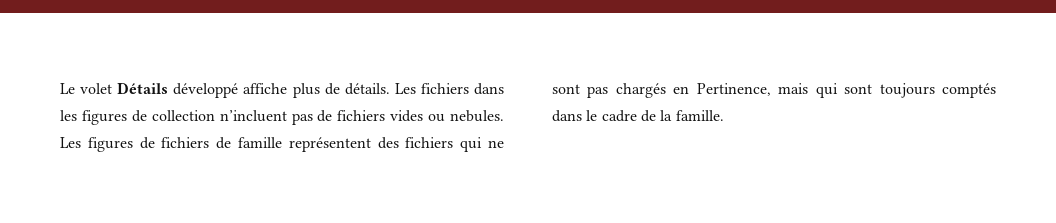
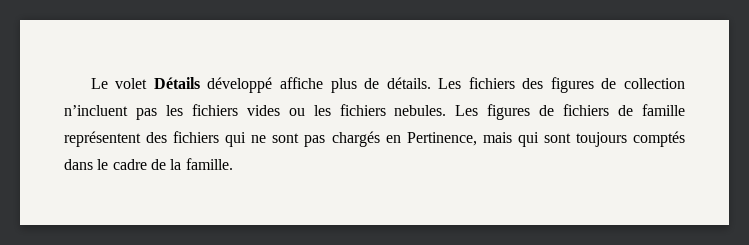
[474,83,505,95] [60,110,77,121] dans les -> [522,78,544,89] des
[317,110,333,122] de -> [165,105,183,116] les
(446, 118) none -> [313,104,386,116] les fichiers

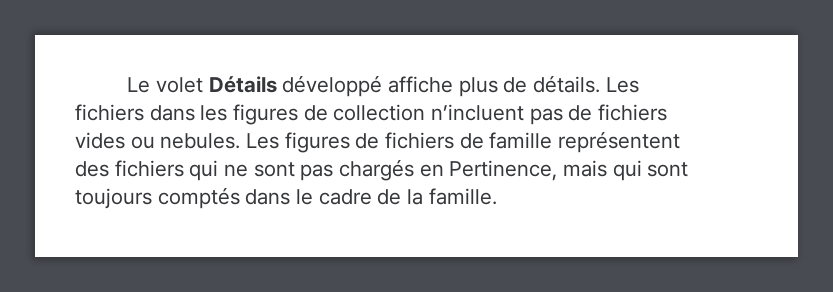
[522,78,544,89] des -> [149,105,228,121] dans les
[165,105,183,116] les -> [568,105,593,121] de
[313,104,386,116] les fichiers -> (155, 142) none

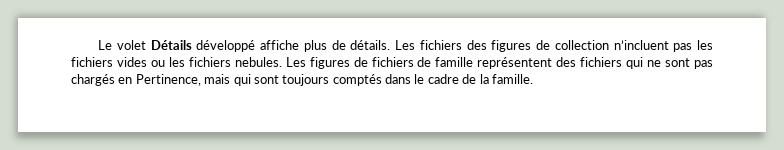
[149,105,228,121] dans les -> [466,40,487,50] des
[568,105,593,121] de -> [697,40,714,50] les
(155, 142) none -> [168,57,231,67] les fichiers

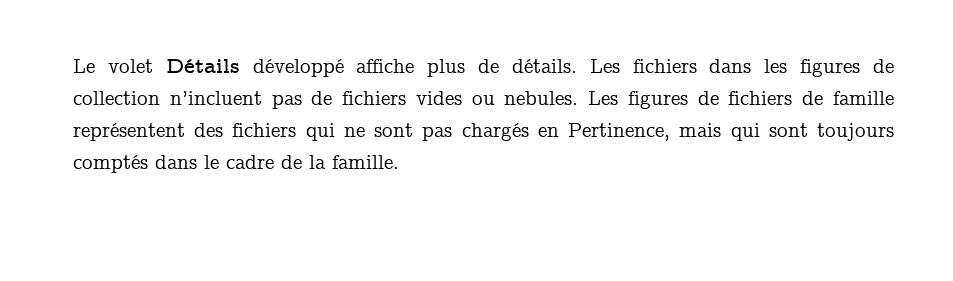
[466,40,487,50] des -> [709,59,788,73] dans les
[697,40,714,50] les -> [311,91,333,105] de
[168,57,231,67] les fichiers -> (495, 100) none

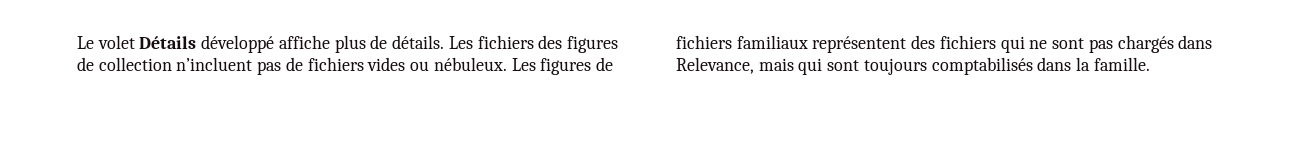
[709,59,788,73] dans les -> [538,35,563,49] des
[504,91,579,105] nebules. -> [433,57,507,71] nébuleux.
[802,91,894,105] de famille -> [736,35,808,49] familiaux
[537,123,671,141] en Pertinence, -> [1178,35,1213,49] [676,57,754,74] dans Relevance,
[73,155,302,173] comptés dans le cadre de -> [931,57,1072,75] comptabilisés dans

